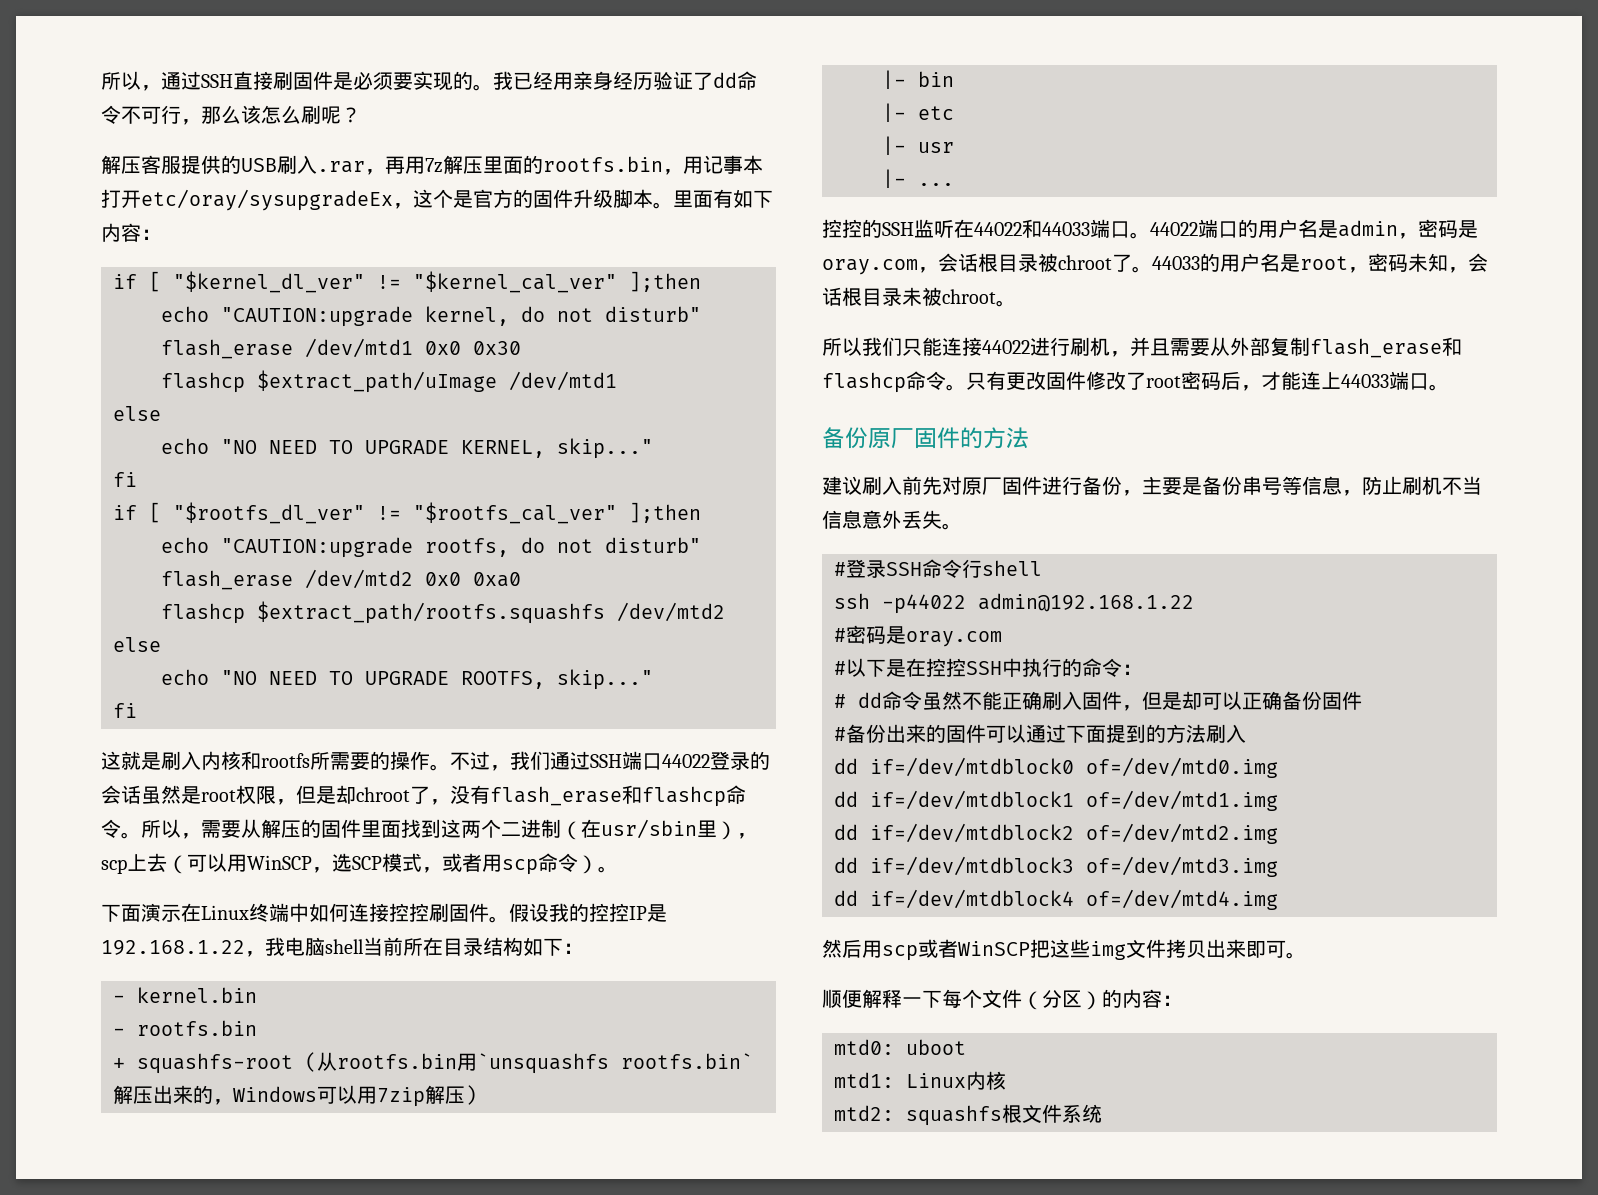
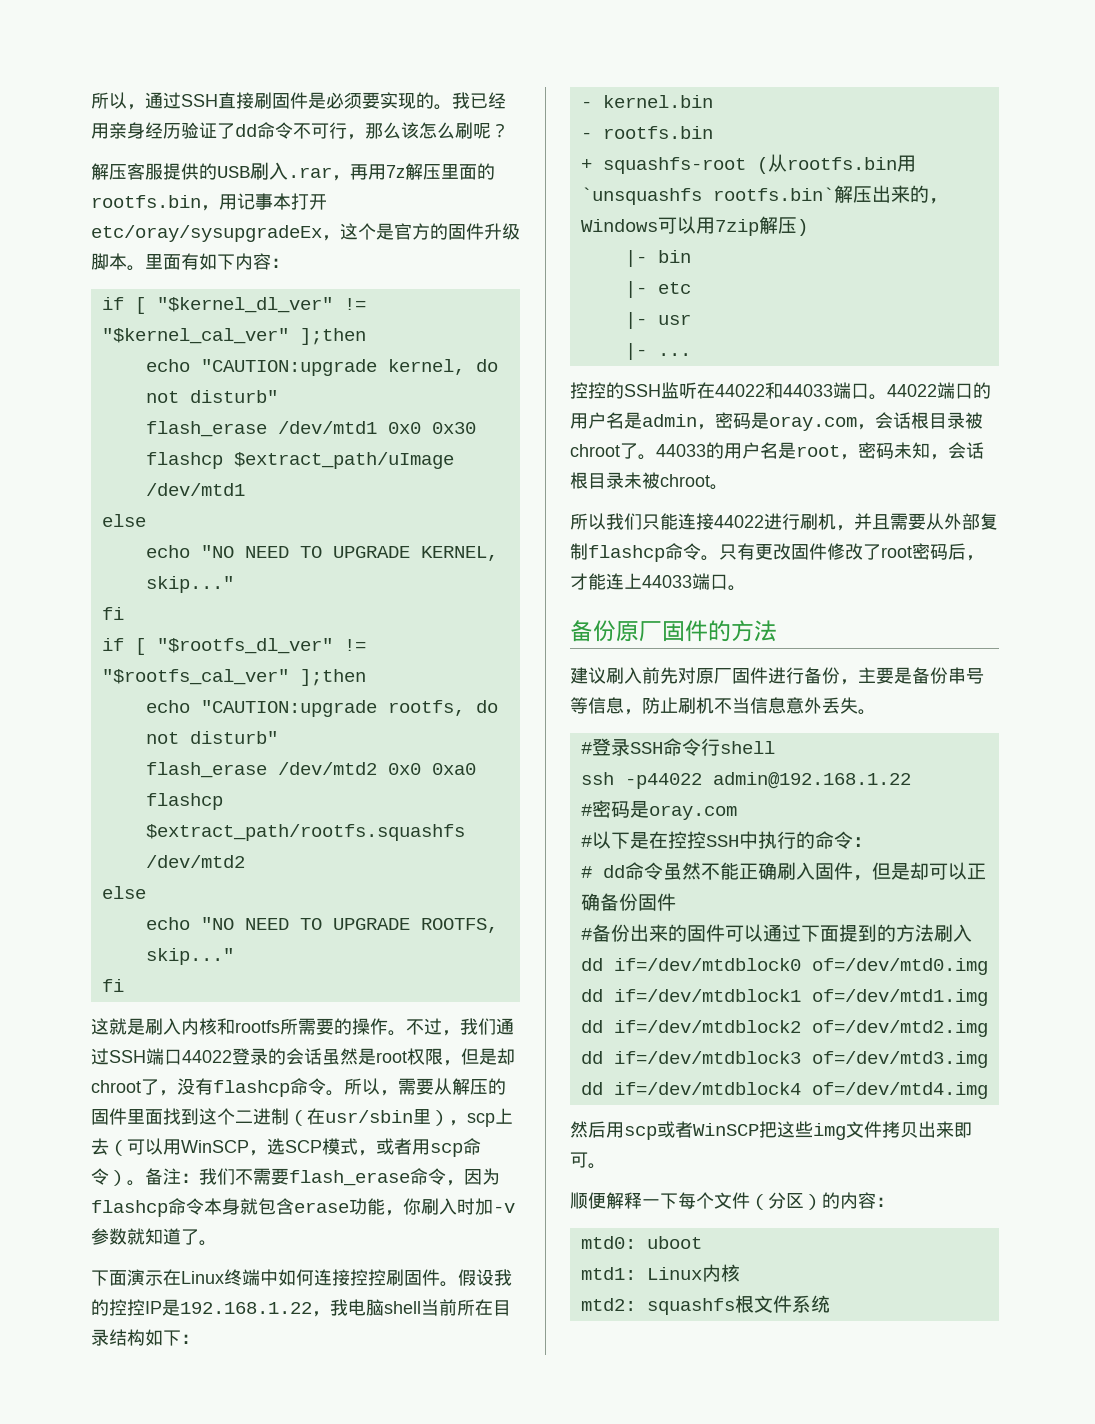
[490,785,642,806] flash_erase和 -> (213, 1086) none
[461,820,481,838] 两 -> (217, 1116) none
(618, 869) none -> [145,1168,500,1186] [91,1198,515,1217] [91,1228,217,1246] 备注：我们不需要flash_erase命令，因为flashcp命令本身就包含erase功能，你刷入时加-v参数就知道了。
[1310,337,1462,358] flash_erase和 -> (588, 551) none

